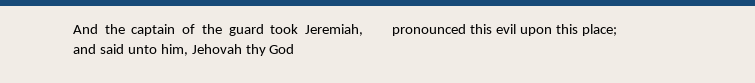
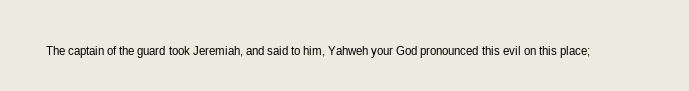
[73,24,125,34] And the -> [46,46,65,55] The
[127,44,266,56] unto him, Jehovah thy -> [290,46,394,58] to him, Yahweh your
[519,27,552,36] upon -> [523,48,536,55] on

